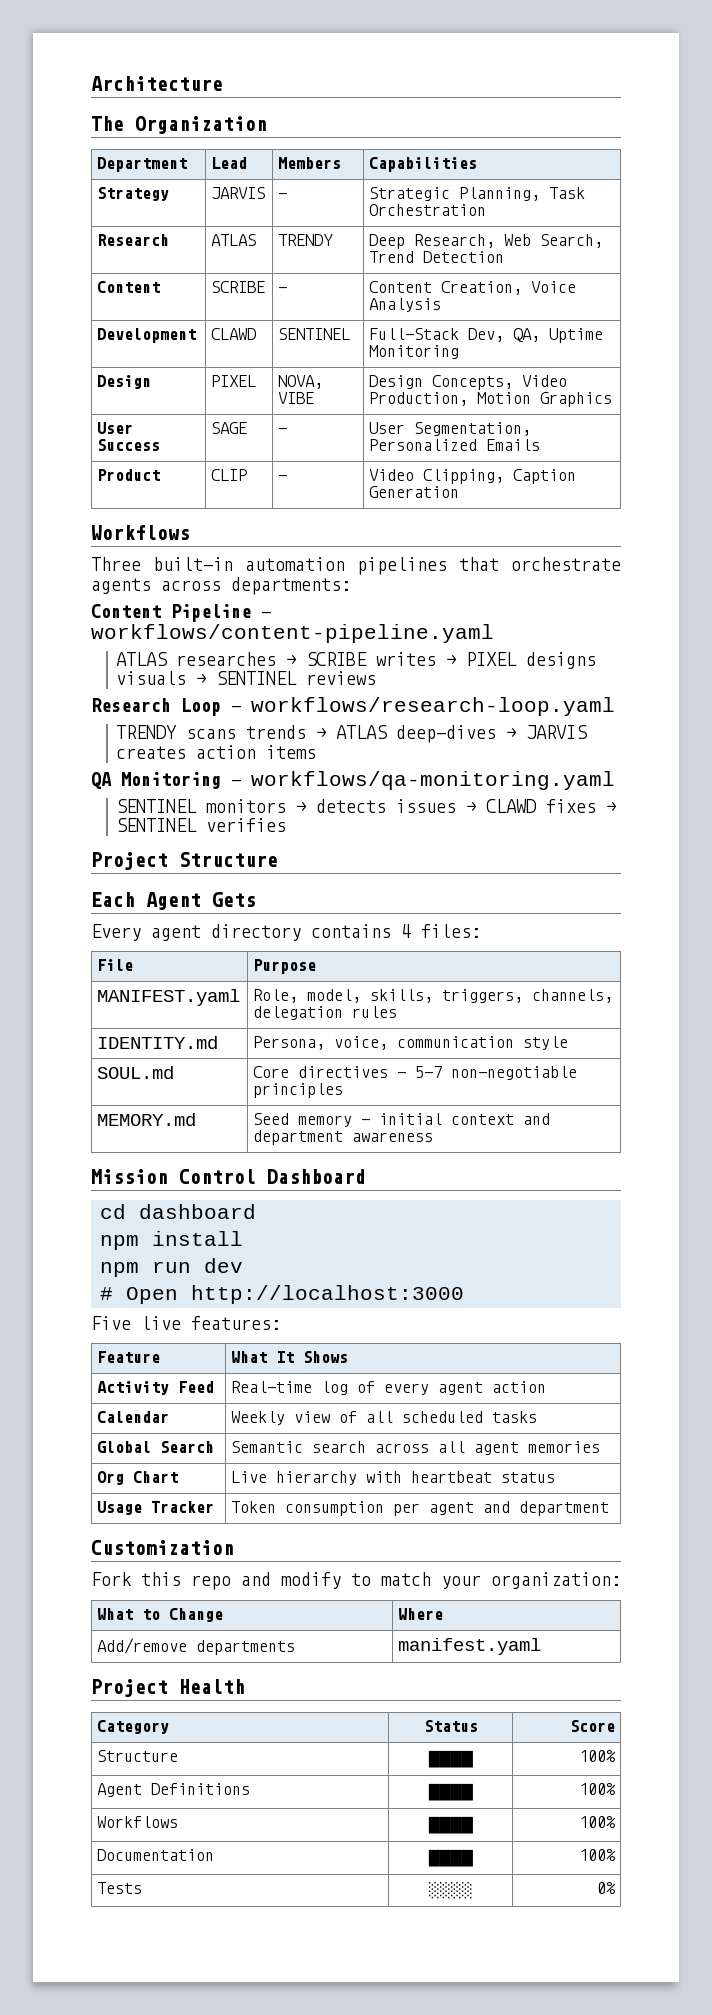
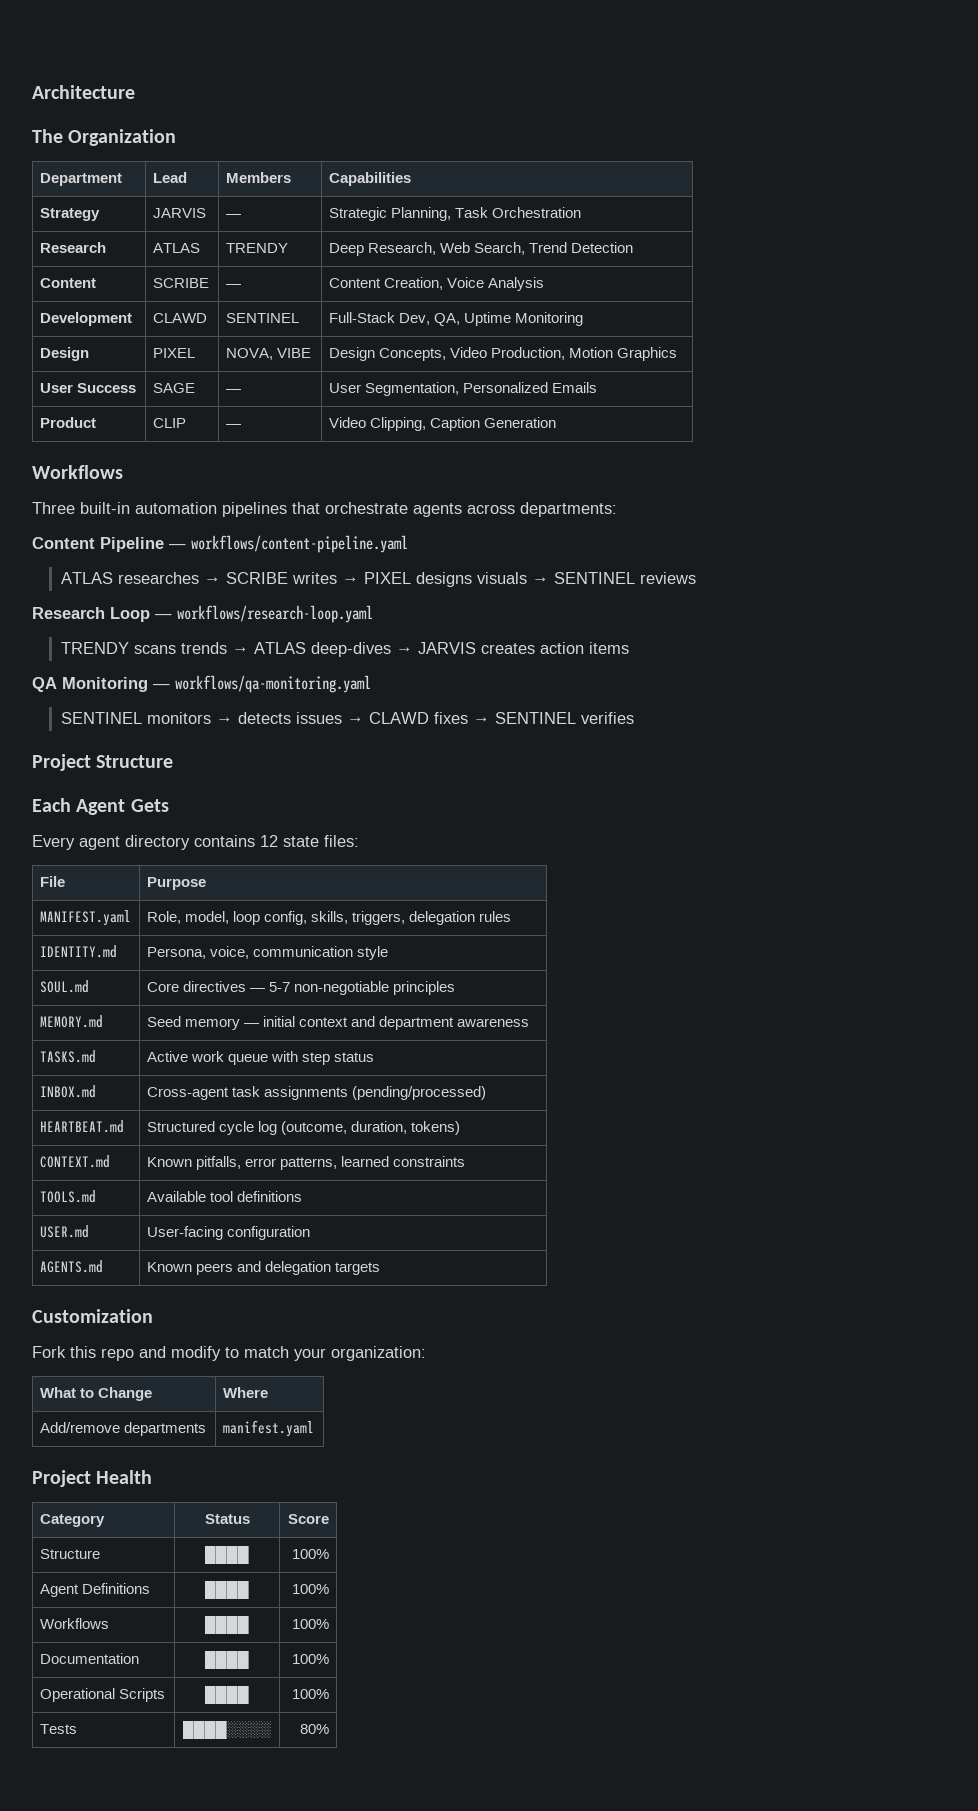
[401,924,411,938] 4 -> [260,835,319,847] 12 state
(362, 996) none -> [232,911,307,925] loop config,
[532,989,614,1003] channels, -> (406, 918) none
[91,1169,366,1184] [100,1204,256,1219] [100,1231,243,1250] [100,1258,243,1277] [100,1285,464,1304] [91,1316,281,1330] [97,1351,161,1363] [231,1351,349,1363] [97,1381,215,1395] [231,1381,547,1395] [97,1411,170,1423] [231,1411,538,1425] [97,1441,215,1453] [231,1441,601,1455] [97,1471,179,1485] [231,1471,556,1485] [97,1501,215,1515] [231,1501,610,1516] // Mission Control Dashboard // cd dashboard // npm install // npm run dev // # Open http://localhost:3000 // Five live features: // Feature | What It Shows // Activity Feed | Real-time log of every agent action // Calendar | Weekly view of all scheduled tasks // Global Search | Semantic search across all agent memories // Org Chart | Live hierarchy with heartbeat status // Usage Tracker | Token consumption per agent and department -> [39,1050,96,1063] [146,1051,375,1065] [39,1085,96,1098] [146,1086,486,1100] [39,1120,124,1133] [146,1121,461,1135] [39,1155,110,1168] [146,1156,466,1170] [39,1190,96,1203] [146,1191,302,1202] [39,1225,89,1238] [146,1226,310,1240] [39,1260,103,1273] [146,1261,380,1275] // TASKS.md | Active work queue with step status // INBOX.md | Cross-agent task assignments (pending/processed) // HEARTBEAT.md | Structured cycle log (outcome, duration, tokens) // CONTEXT.md | Known pitfalls, error patterns, learned constraints // TOOLS.md | Available tool definitions // USER.md | User-facing configuration // AGENTS.md | Known peers and delegation targets
(616, 1855) none -> [39,1688,165,1702] [205,1686,249,1704] [292,1689,330,1699] // Operational Scripts | ████ | 100%
[428,1882,473,1899] [596,1882,616,1894] ░░░░ | 0% -> [183,1721,271,1739] [300,1724,330,1734] ████░░░░ | 80%

